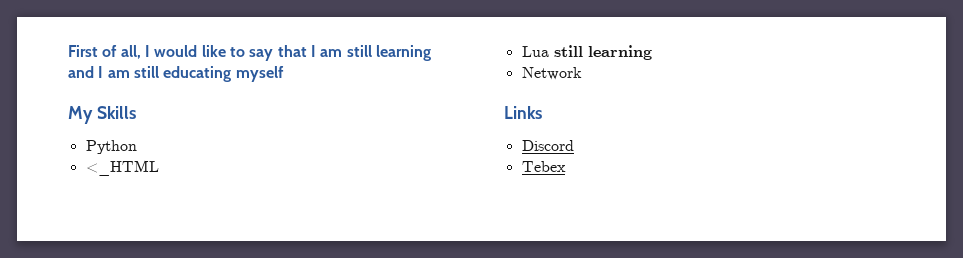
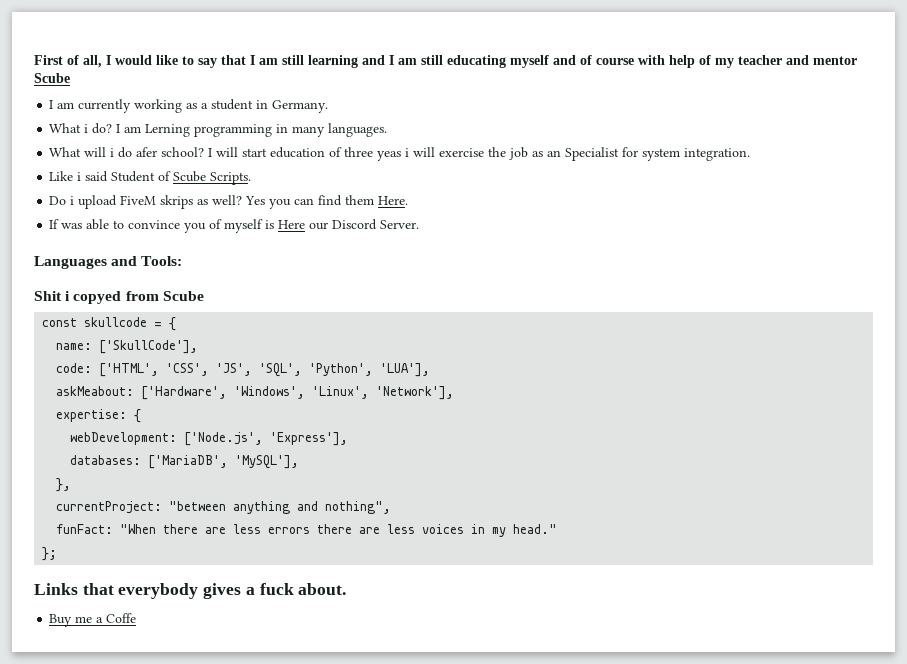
[68,106,136,124] [85,140,137,154] [85,160,159,176] [521,45,652,60] [521,67,582,80] [504,106,542,119] [521,140,574,151] [521,161,566,172] // My Skills // Python // <_HTML // Lua still learning // Network // Links // Discord // Tebex -> [553,55,857,68] [34,73,70,83] [49,99,329,113] [49,123,388,137] [49,147,751,161] [49,171,252,185] [49,195,409,209] [49,219,420,233] [34,256,183,269] [34,291,204,304] [42,317,177,331] [56,340,199,354] [56,363,431,377] [56,386,455,400] [56,409,142,423] [70,432,349,446] [70,455,300,469] [56,478,72,492] [56,501,392,514] [56,524,558,537] [42,547,58,561] [34,583,347,599] [49,613,137,627] and of course with help of my teacher and mentor Scube // I am currently working as a student in Germany. // What i do? I am Lerning programming in many languages. // What will i do afer school? I will start education of three yeas i will exercise the job as an Specialist for system integration. // Like i said Student of Scube Scripts. // Do i upload FiveM skrips as well? Yes you can find them Here. // If was able to convince you of myself is Here our Discord Server. // Languages and Tools: // Shit i copyed from Scube // const skullcode = { // name: ['SkullCode'], // code: ['HTML', 'CSS', 'JS', 'SQL', 'Python', 'LUA'], // askMeabout: ['Hardware', 'Windows', 'Linux', 'Network'], // expertise: { // webDevelopment: ['Node.js', 'Express'], // databases: ['MariaDB', 'MySQL'], // }, // currentProject: "between anything and nothing", // funFact: "When there are less errors there are less voices in my head." // }; // Links that everybody gives a fuck about. // Buy me a Coffe

